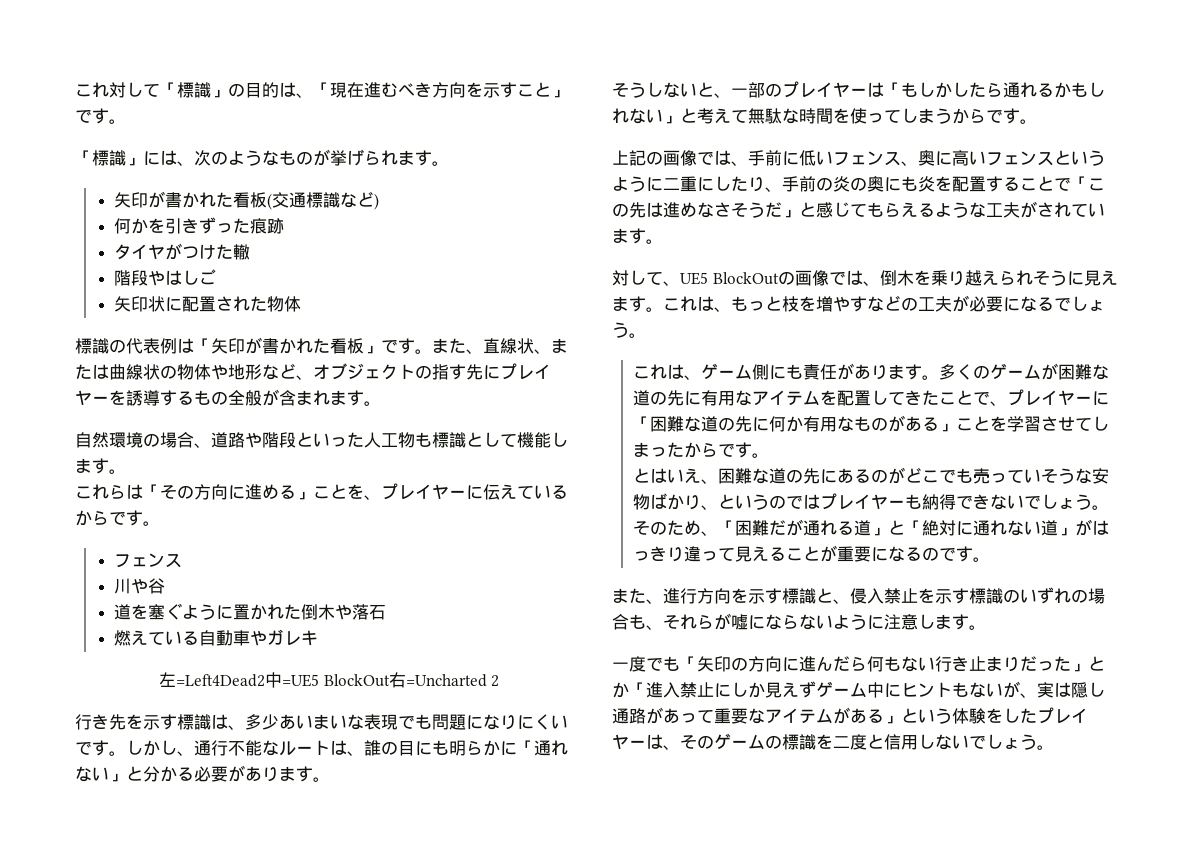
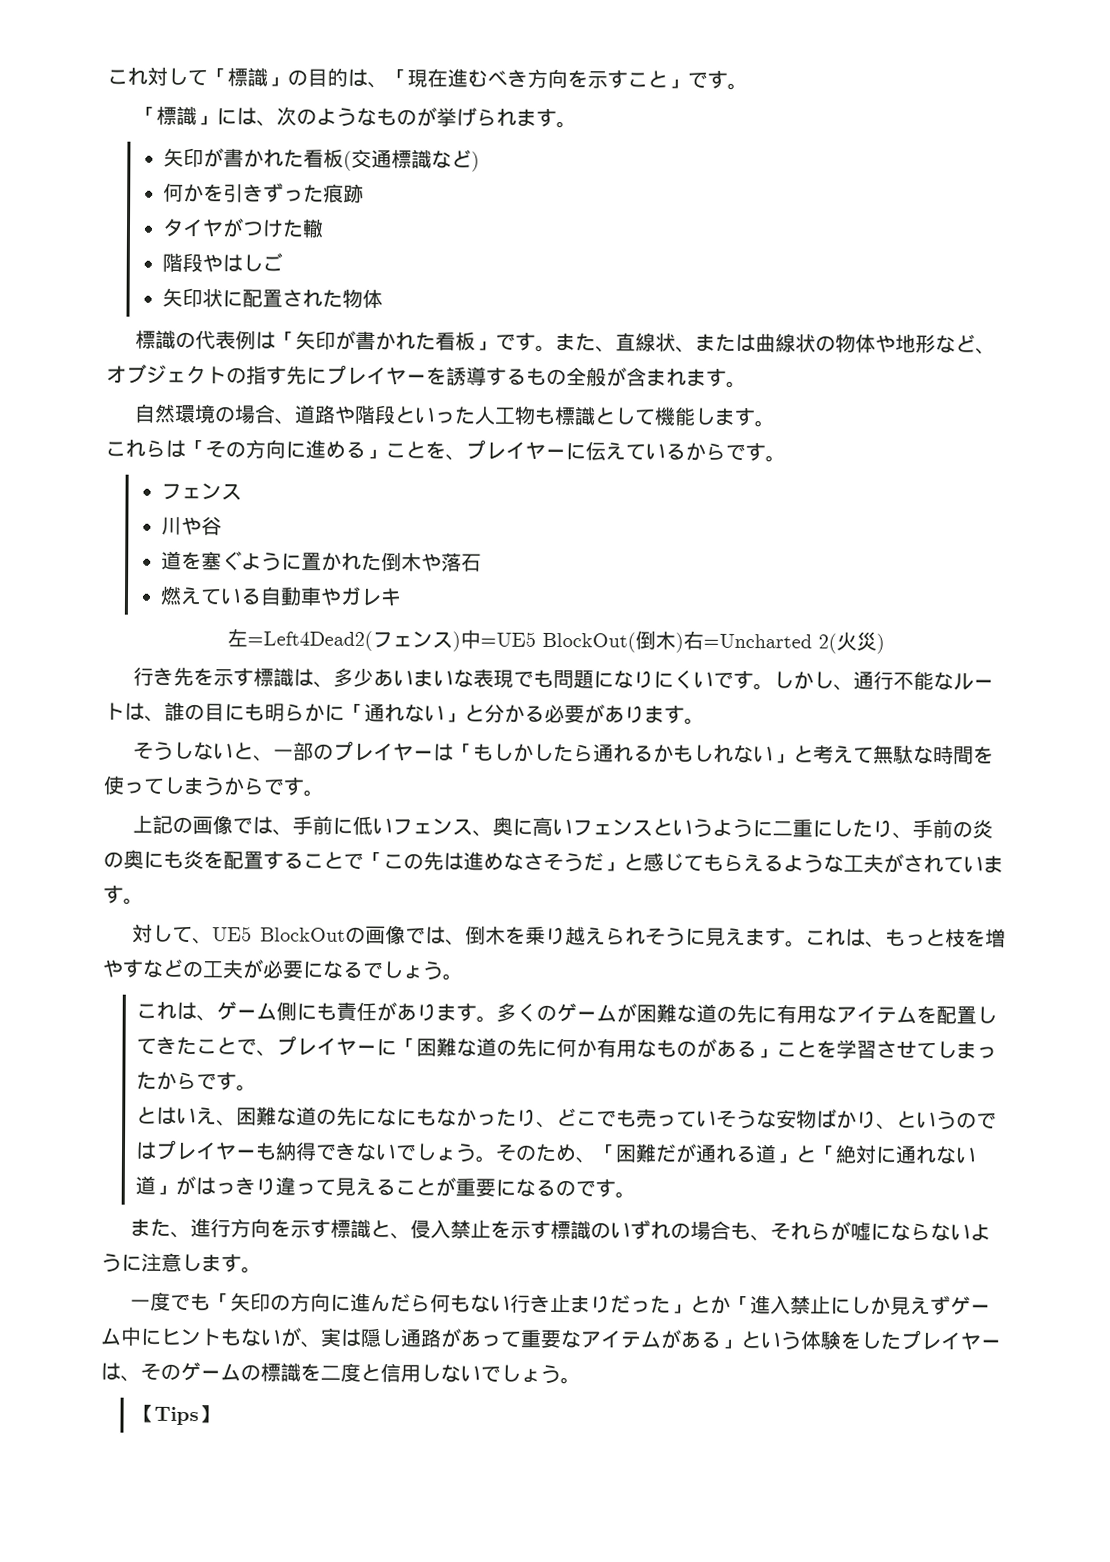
[175,672,500,688] =Left4Dead2中=UE5 BlockOut右=Uncharted 2 -> [246,629,885,654] =Left4Dead2(フェンス)中=UE5 BlockOut(倒木)右=Uncharted 2(火災)
[836,467,905,484] あるのが -> [375,1108,557,1129] なにもなかったり、
(1054, 747) none -> [133,1404,219,1426] // 【Tips】

